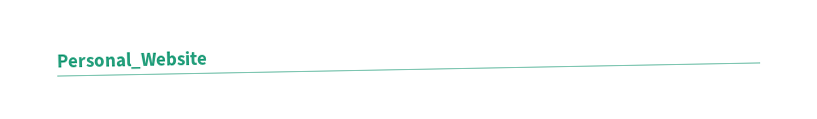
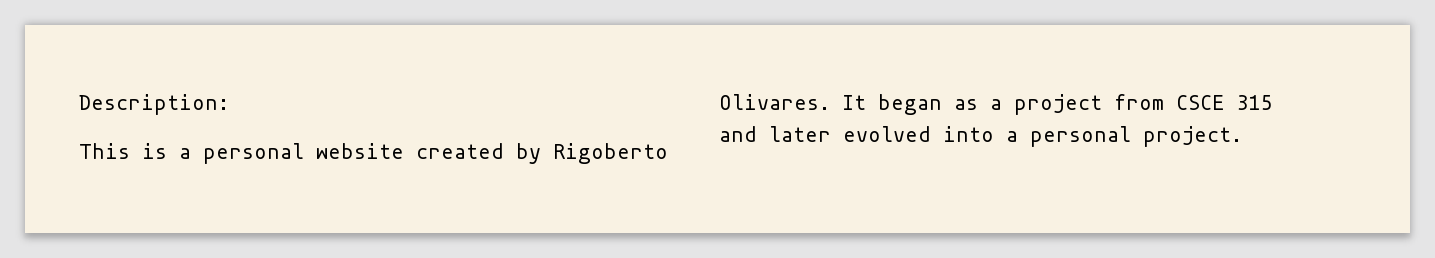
[56,50,208,71] Personal_Website -> [79,94,229,115] [79,143,668,164] [719,94,1272,115] [719,126,1242,147] Description: // This is a personal website created by Rigoberto Olivares. It began as a project from CSCE 315 and later evolved into a personal project.

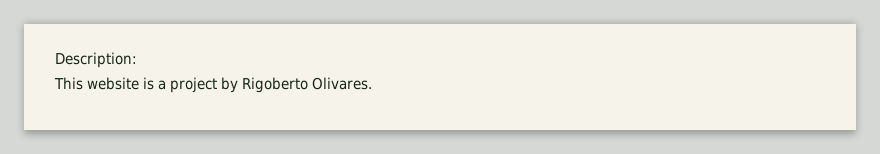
(130, 151) none -> [87,77,140,90] website
[203,143,668,164] [719,94,1272,115] [719,126,1242,147] personal website created by Rigoberto Olivares. It began as a project from CSCE 315 and later evolved into a personal project. -> [170,77,373,93] project by Rigoberto Olivares.

